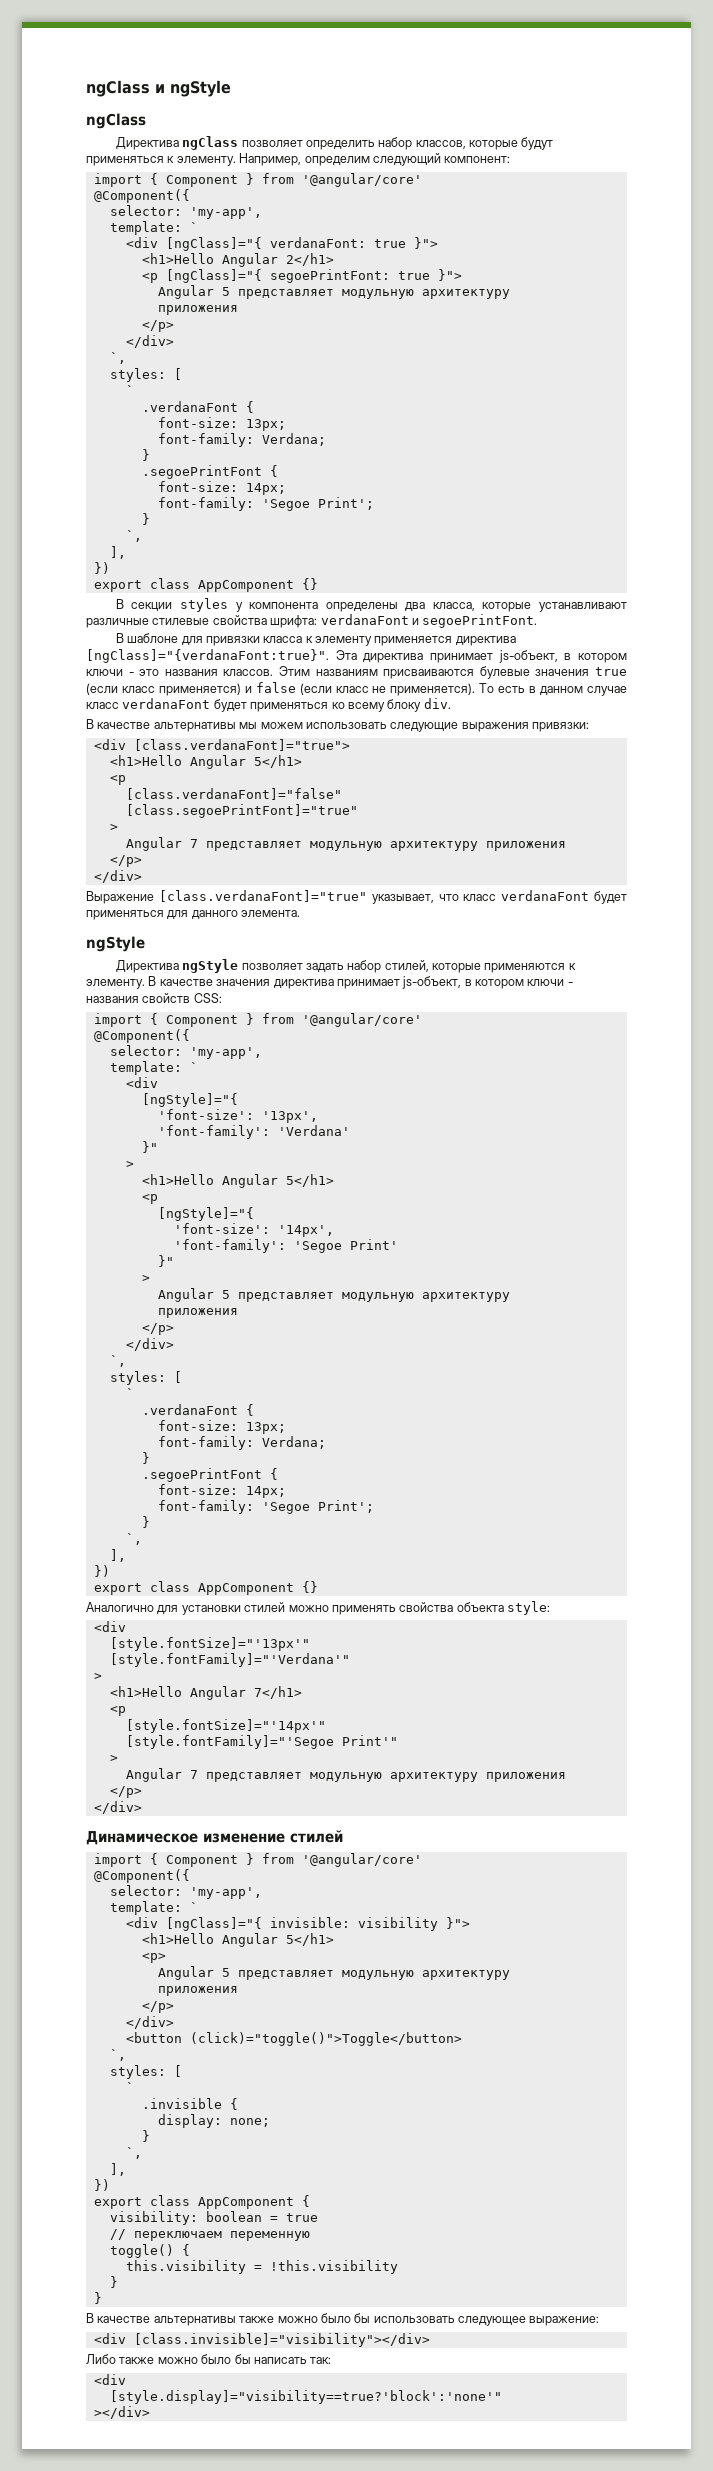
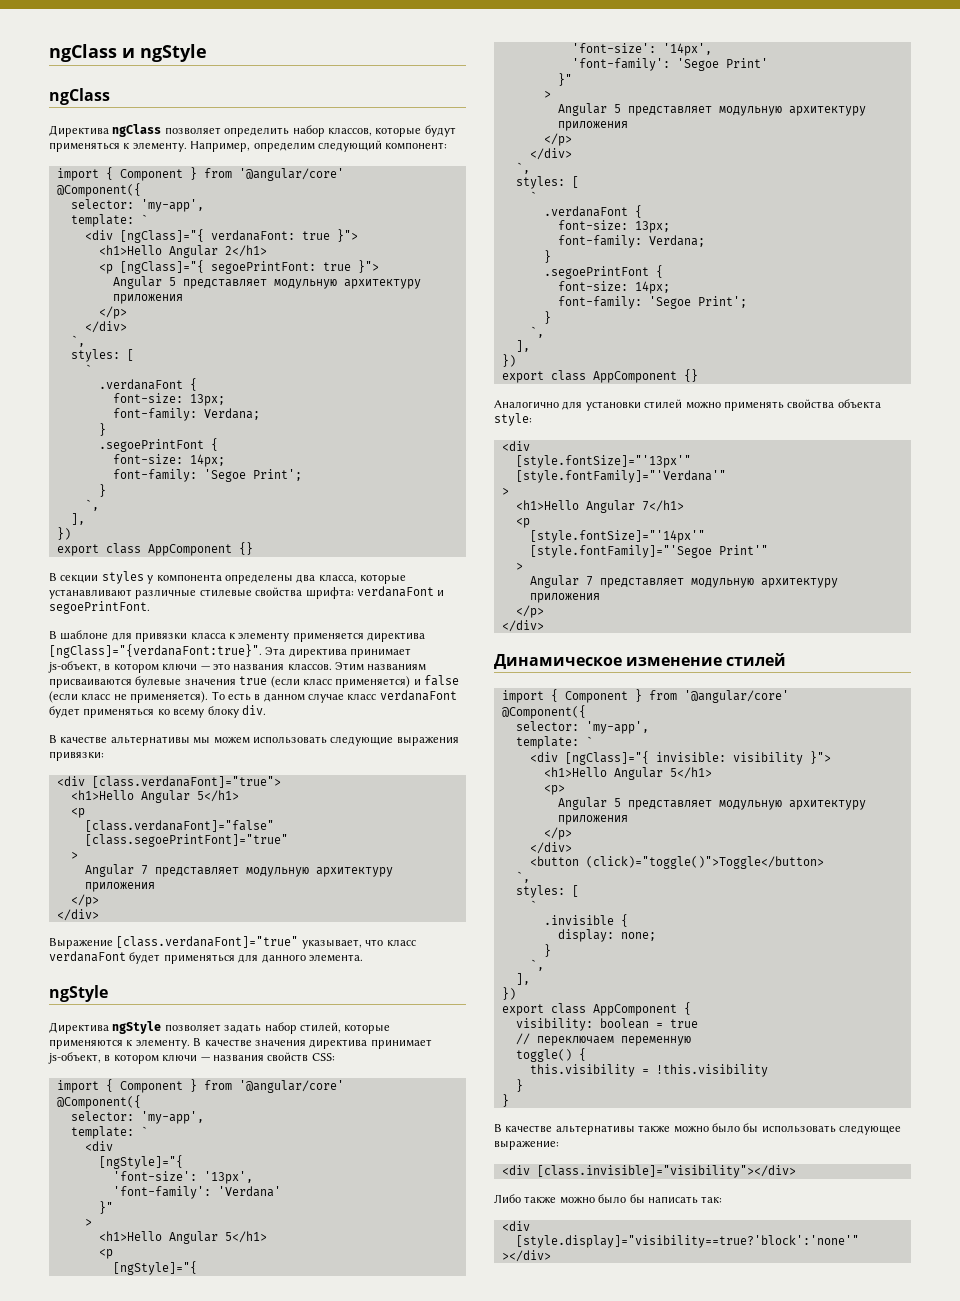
[128,672,134,676] - -> [200,666,210,670] —
[567,982,573,986] - -> [200,1057,210,1061] —

